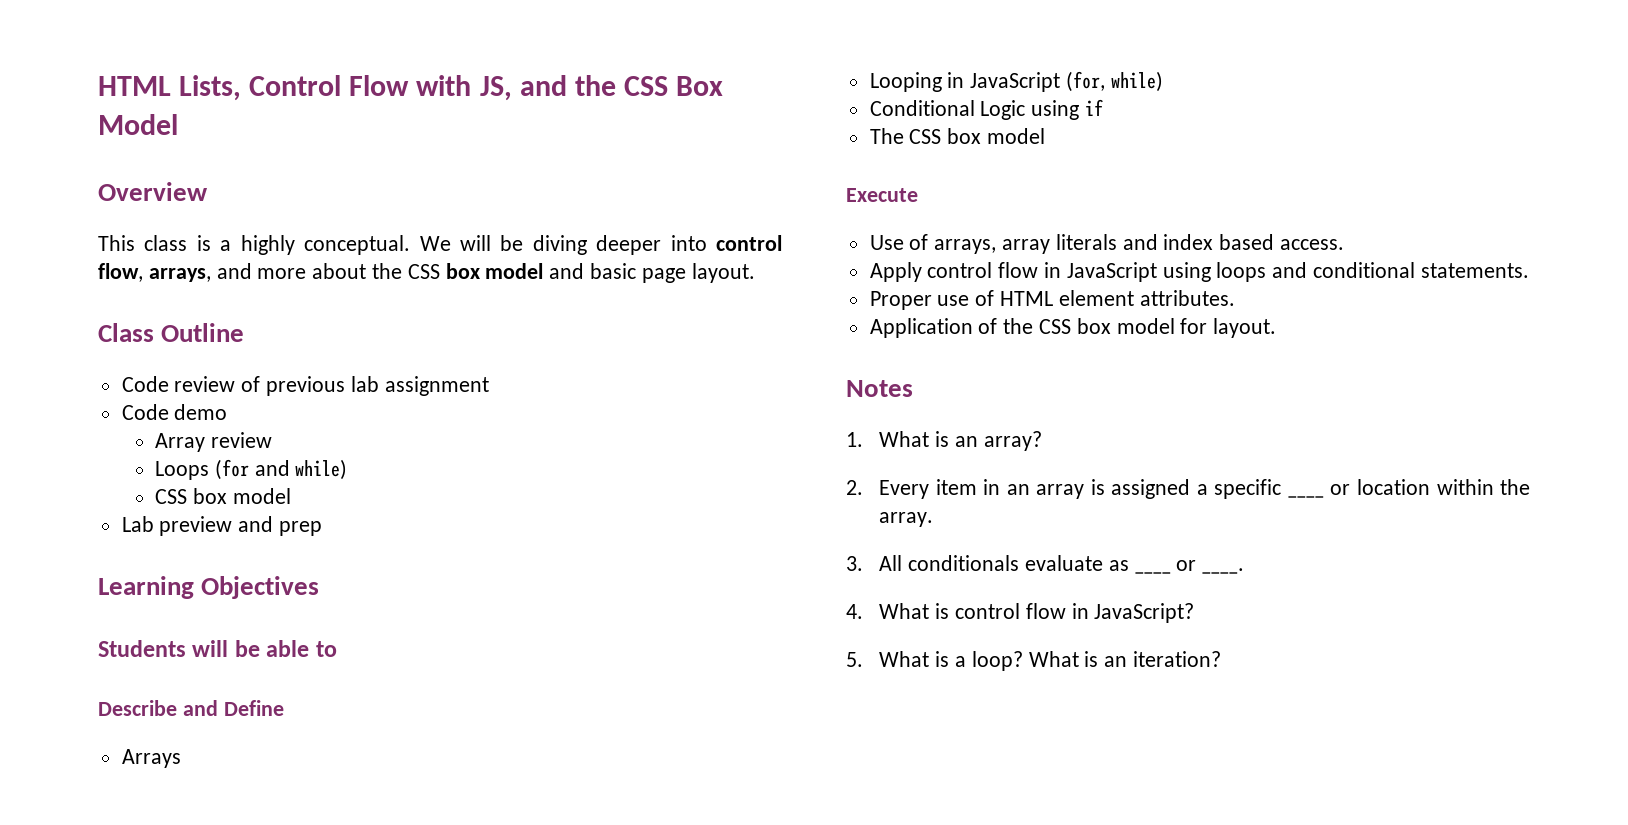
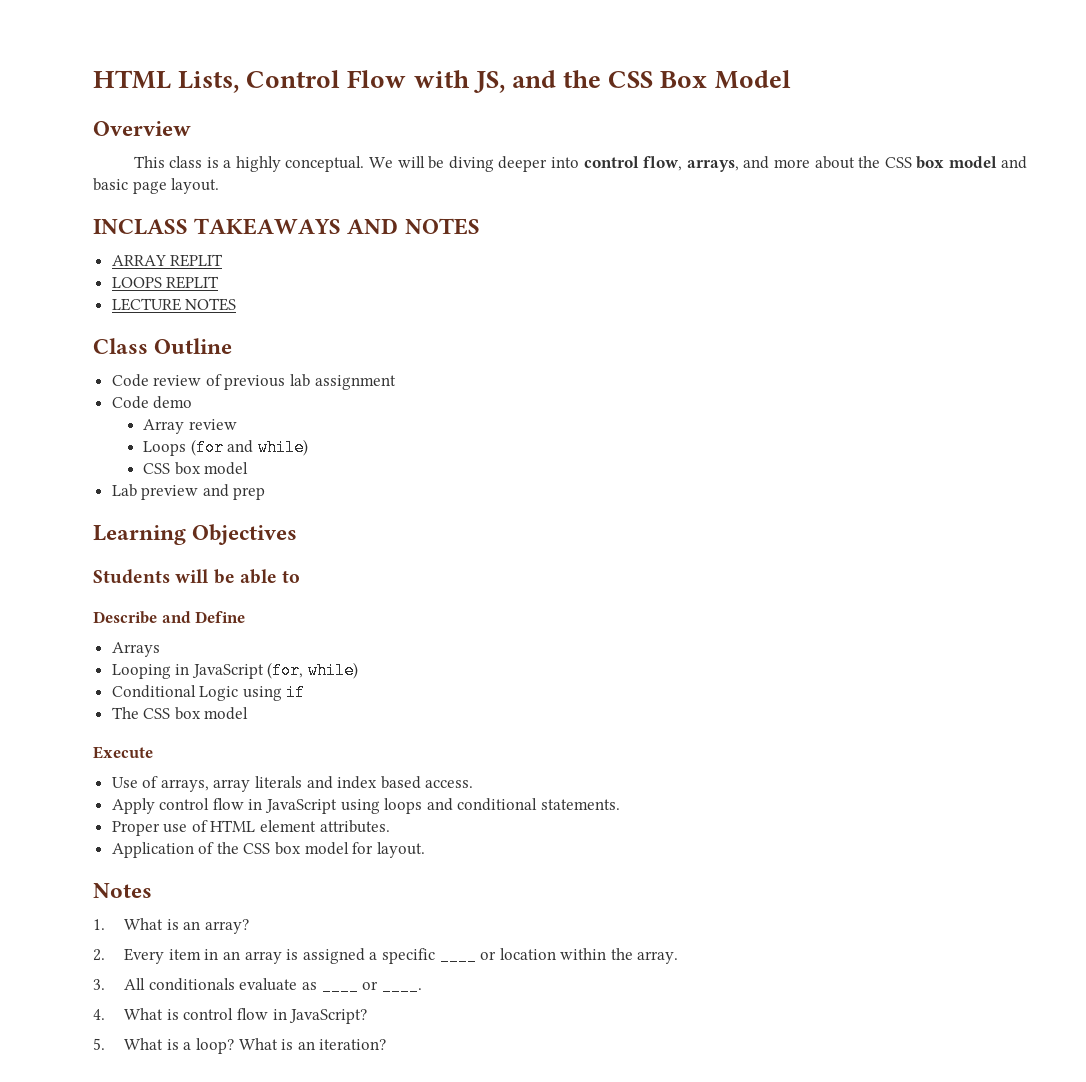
(755, 273) none -> [93,218,480,235] [111,254,224,267] [111,276,220,289] [111,298,237,311] // INCLASS TAKEAWAYS AND NOTES // ARRAY REPLIT // LOOPS REPLIT // LECTURE NOTES

